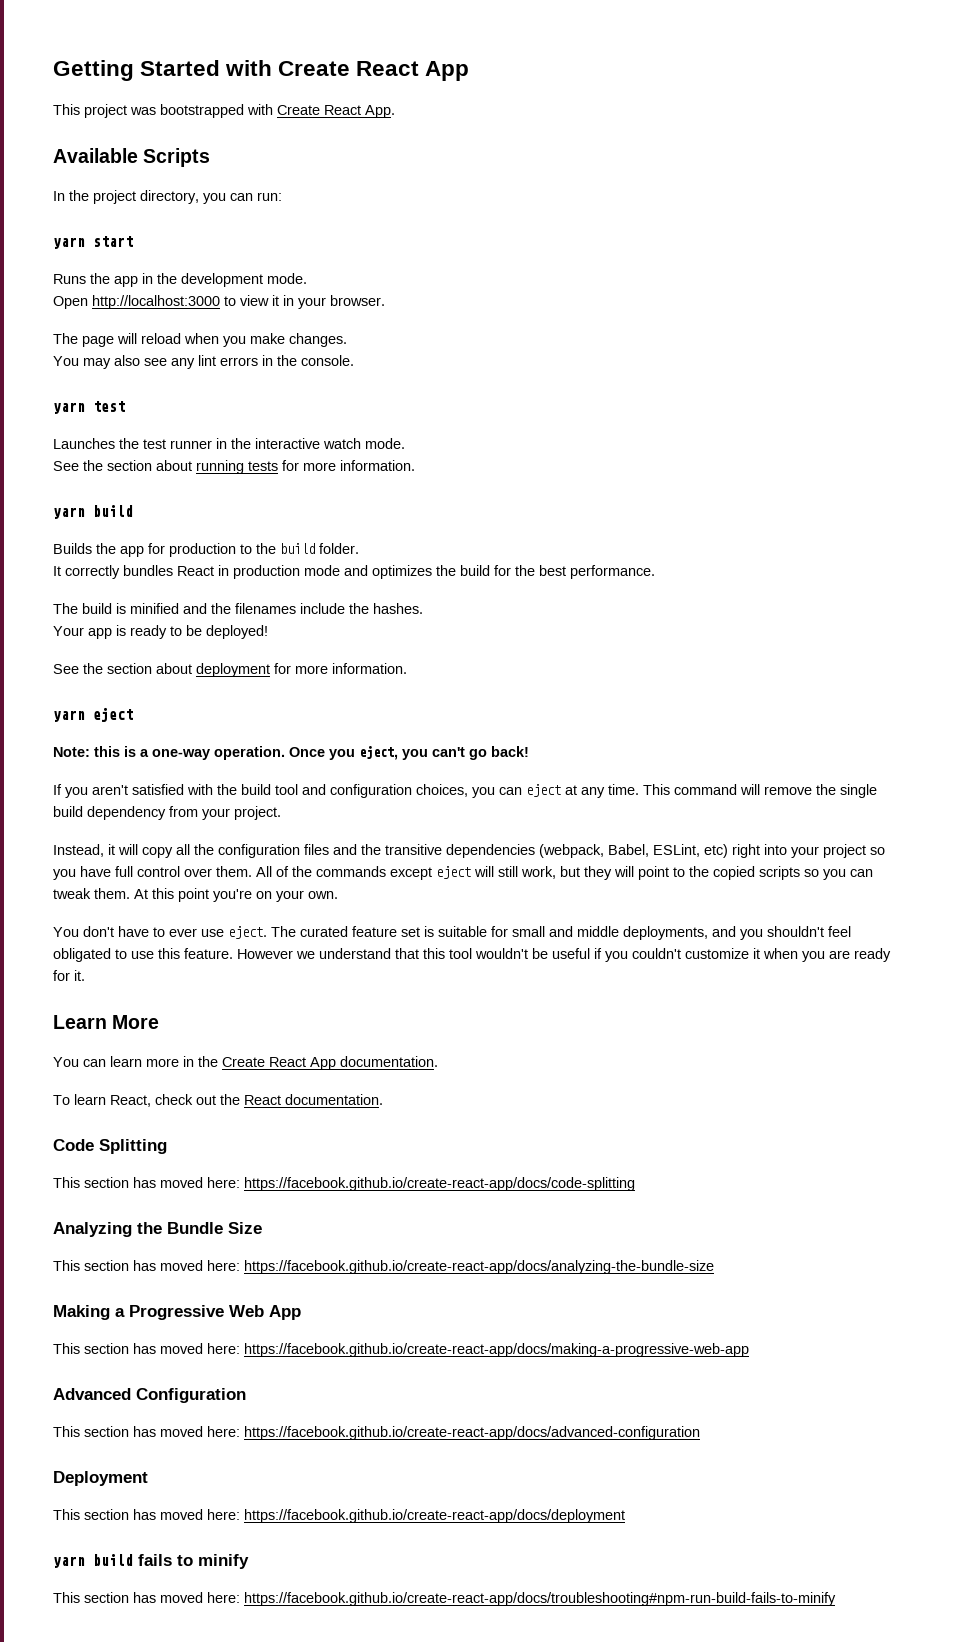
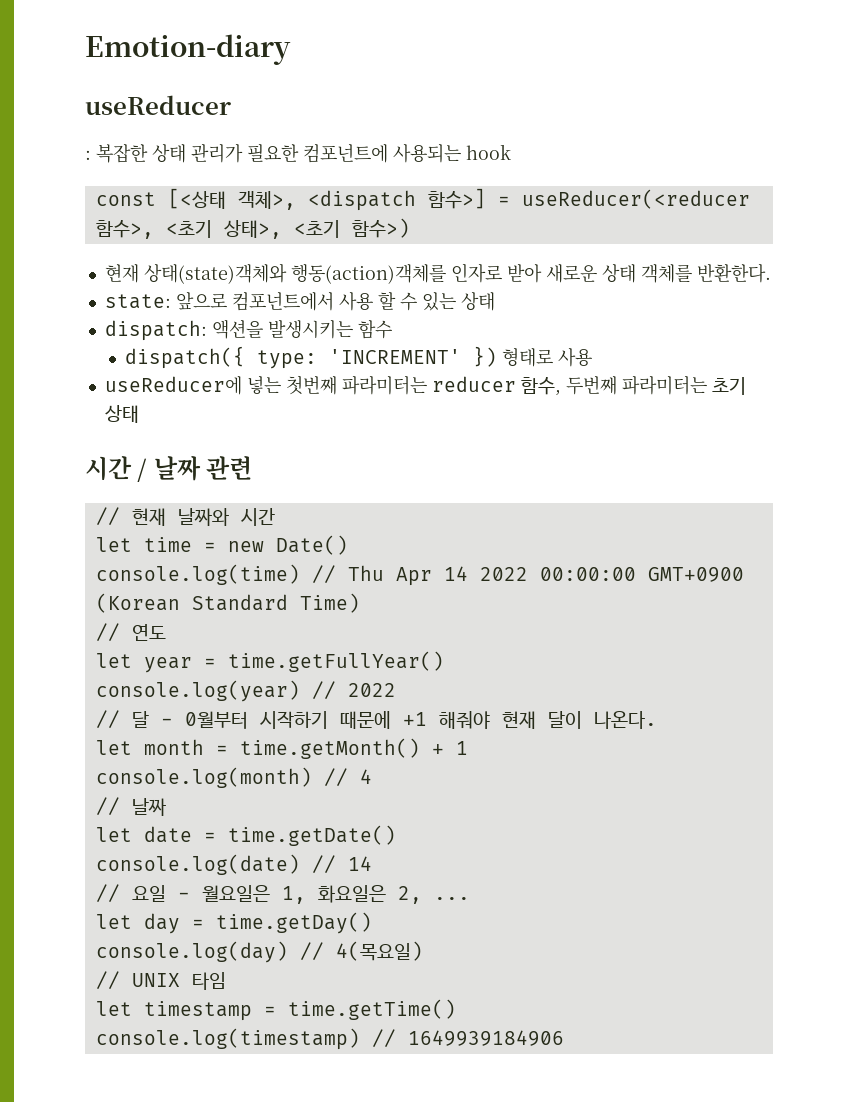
[53,60,470,81] [53,104,395,118] [53,148,211,167] [53,190,282,204] [53,236,133,249] [53,273,307,287] [53,295,385,309] [53,333,347,347] [53,355,354,369] [53,401,125,414] [53,438,405,449] [53,460,415,474] [53,505,133,519] [53,543,359,557] [53,565,655,579] [53,603,423,614] [53,625,268,639] [53,663,407,677] [53,707,133,722] [53,746,529,760] [53,784,877,798] [53,806,281,820] [53,844,885,858] [53,866,873,880] [53,888,338,902] [53,926,851,940] [53,948,891,962] [53,970,85,981] [53,1015,160,1029] [53,1056,438,1070] [53,1094,383,1107] [53,1139,167,1154] [53,1177,635,1191] [53,1222,262,1237] [53,1260,714,1274] [53,1305,301,1320] [53,1343,749,1357] [53,1388,246,1403] [53,1426,700,1440] [53,1471,148,1486] [53,1509,625,1523] [53,1554,249,1569] [53,1592,836,1606] Getting Started with Create React App // This project was bootstrapped with Create React App. // Available Scripts // In the project directory, you can run: // yarn start // Runs the app in the development mode. // Open http://localhost:3000 to view it in your browser. // The page will reload when you make changes. // You may also see any lint errors in the console. // yarn test // Launches the test runner in the interactive watch mode. // See the section about running tests for more information. // yarn build // Builds the app for production to the build folder. // It correctly bundles React in production mode and optimizes the build for the best performance. // The build is minified and the filenames include the hashes. // Your app is ready to be deployed! // See the section about deployment for more information. // yarn eject // Note: this is a one-way operation. Once you eject, you can't go back! // If you aren't satisfied with the build tool and configuration choices, you can eject at any time. This command will remove the single build dependency from your project. // Instead, it will copy all the configuration files and the transitive dependencies (webpack, Babel, ESLint, etc) right into your project so you have full control over them. All of the commands except eject will still work, but they will point to the copied scripts so you can tweak them. At this point you're on your own. // You don't have to ever use eject. The curated feature set is suitable for small and middle deployments, and you shouldn't feel obligated to use this feature. However we understand that this tool wouldn't be useful if you couldn't customize it when you are ready for it. // Learn More // You can learn more in the Create React App documentation. // To learn React, check out the React documentation. // Code Splitting // This section has moved here: https://facebook.github.io/create-react-app/docs/code-splitting // Analyzing the Bundle Size // This section has moved here: https://facebook.github.io/create-react-app/docs/analyzing-the-bundle-size // Making a Progressive Web App // This section has moved here: https://facebook.github.io/create-react-app/docs/making-a-progressive-web-app // Advanced Configuration // This section has moved here: https://facebook.github.io/create-react-app/docs/advanced-configuration // Deployment // This section has moved here: https://facebook.github.io/create-react-app/docs/deployment // yarn build fails to minify // This section has moved here: https://facebook.github.io/create-react-app/docs/troubleshooting#npm-run-build-fails-to-minify -> [85,34,291,65] [85,95,231,115] [85,143,511,163] [95,188,750,211] [95,218,410,239] [104,263,771,284] [104,292,495,311] [104,319,392,341] [124,346,592,369] [104,375,746,396] [104,405,139,423] [85,456,253,482] [95,507,275,526] [95,535,348,555] [95,564,744,586] [95,593,360,613] [95,623,166,641] [95,651,444,673] [95,680,396,702] [95,710,657,729] [95,738,468,759] [95,767,372,788] [95,797,166,816] [95,825,396,846] [95,854,372,875] [95,884,470,904] [95,912,372,934] [95,941,423,963] [95,971,226,990] [95,999,456,1021] [95,1028,564,1050] Emotion-diary // useReducer // : 복잡한 상태 관리가 필요한 컴포넌트에 사용되는 hook // const [<상태 객체>, <dispatch 함수>] = useReducer(<reducer 함수>, <초기 상태>, <초기 함수>) // 현재 상태(state)객체와 행동(action)객체를 인자로 받아 새로운 상태 객체를 반환한다. // state: 앞으로 컴포넌트에서 사용 할 수 있는 상태 // dispatch: 액션을 발생시키는 함수 // dispatch({ type: 'INCREMENT' }) 형태로 사용 // useReducer에 넣는 첫번째 파라미터는 reducer 함수, 두번째 파라미터는 초기 상태 // 시간 / 날짜 관련 // // 현재 날짜와 시간 // let time = new Date() // console.log(time) // Thu Apr 14 2022 00:00:00 GMT+0900 (Korean Standard Time) // // 연도 // let year = time.getFullYear() // console.log(year) // 2022 // // 달 - 0월부터 시작하기 때문에 +1 해줘야 현재 달이 나온다. // let month = time.getMonth() + 1 // console.log(month) // 4 // // 날짜 // let date = time.getDate() // console.log(date) // 14 // // 요일 - 월요일은 1, 화요일은 2, ... // let day = time.getDay() // console.log(day) // 4(목요일) // // UNIX 타임 // let timestamp = time.getTime() // console.log(timestamp) // 1649939184906

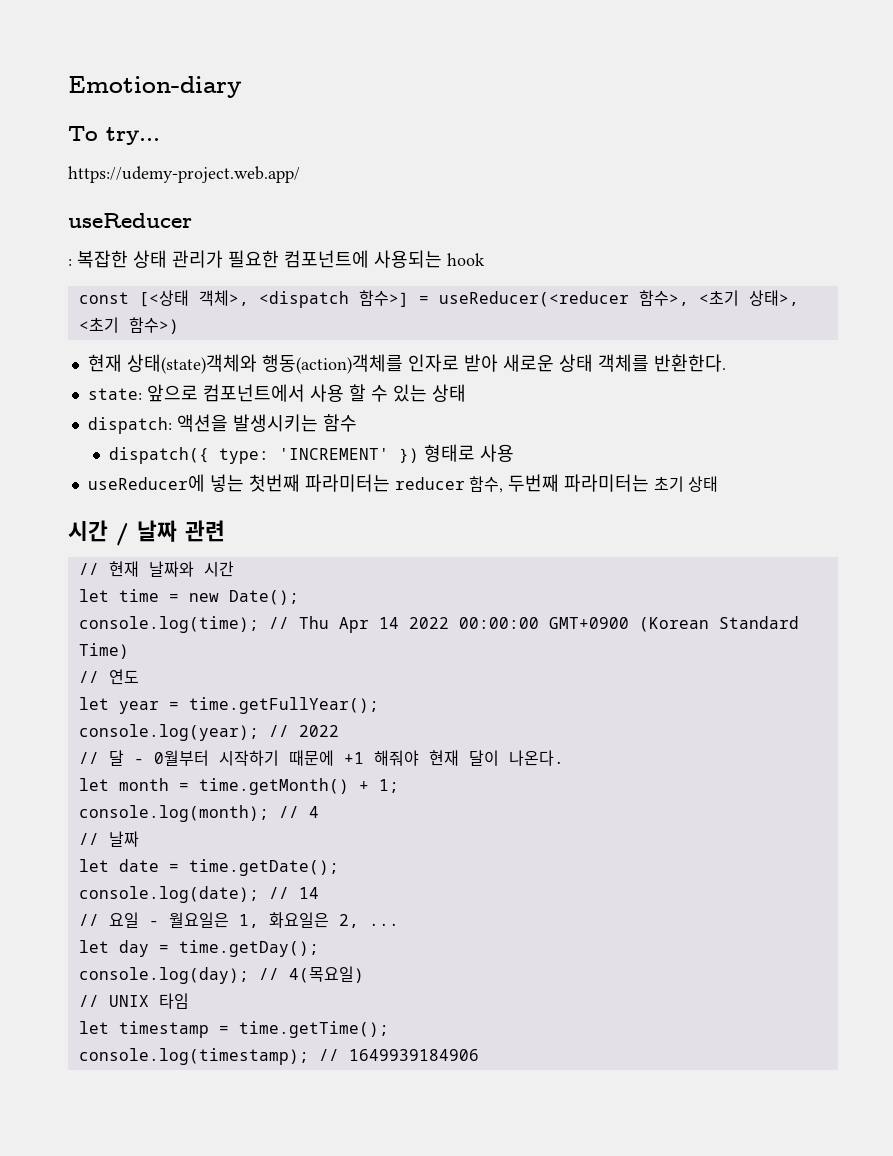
(291, 49) none -> [68,126,160,145] [68,166,300,183] // To try... // https://udemy-project.web.app/
[275,535,348,555] [95,564,300,585] Date() // console.log(time) -> [228,590,299,605] [78,616,259,633] Date(); // console.log(time);
[227,651,444,672] [95,680,300,702] time.getFullYear() // console.log(year) -> [188,697,379,714] [78,724,259,741] time.getFullYear(); // console.log(year);
[455,741,468,755] [95,767,312,788] 1 // console.log(month) -> [378,779,399,793] [78,805,269,822] 1; // console.log(month);
[227,825,396,846] [95,854,300,875] time.getDate() // console.log(date) -> [188,859,339,876] [78,886,259,903] time.getDate(); // console.log(date);
[215,912,372,934] [95,941,288,963] time.getDay() // console.log(day) -> [178,940,319,957] [78,967,249,984] time.getDay(); // console.log(day);
[287,999,456,1020] [95,1028,360,1050] time.getTime() // console.log(timestamp) -> [238,1021,389,1038] [78,1048,309,1065] time.getTime(); // console.log(timestamp);

